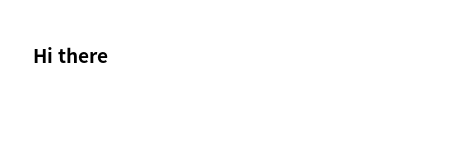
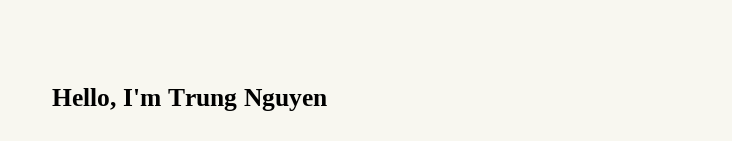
[33,47,109,63] Hi there -> [52,88,327,111] Hello, I'm Trung Nguyen

